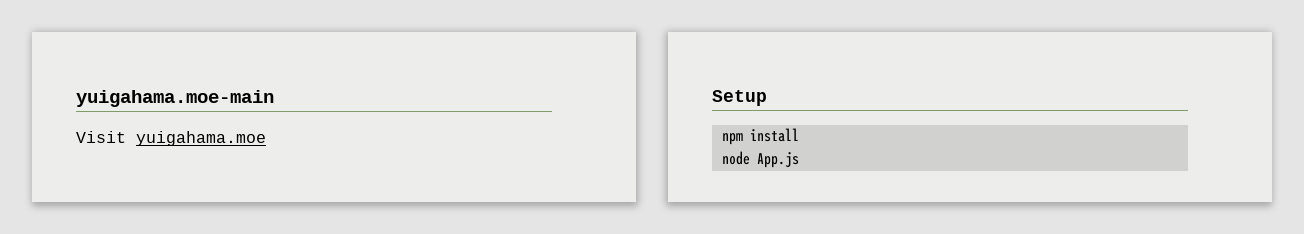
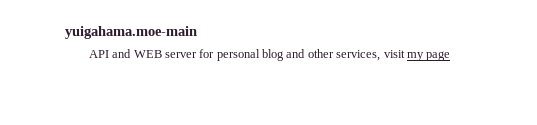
[76,131,266,146] [712,90,767,106] [721,128,799,145] [721,151,799,168] Visit yuigahama.moe // Setup // npm install // node App.js -> [88,49,451,61] API and WEB server for personal blog and other services, visit my page

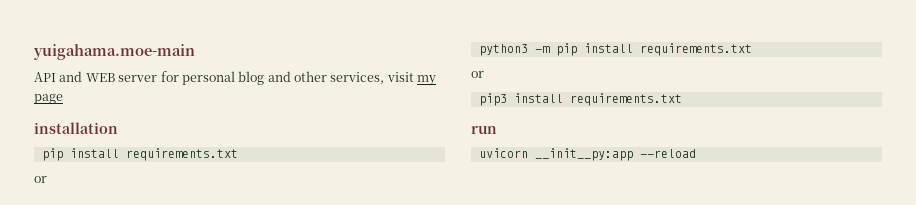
(451, 56) none -> [34,122,118,134] [41,148,238,161] [34,176,47,183] [478,43,752,56] [471,71,484,78] [478,93,682,106] [471,125,497,134] [478,148,696,161] // installation // pip install requirements.txt // or // python3 -m pip install requirements.txt // or // pip3 install requirements.txt // run // uvicorn __init__py:app --reload

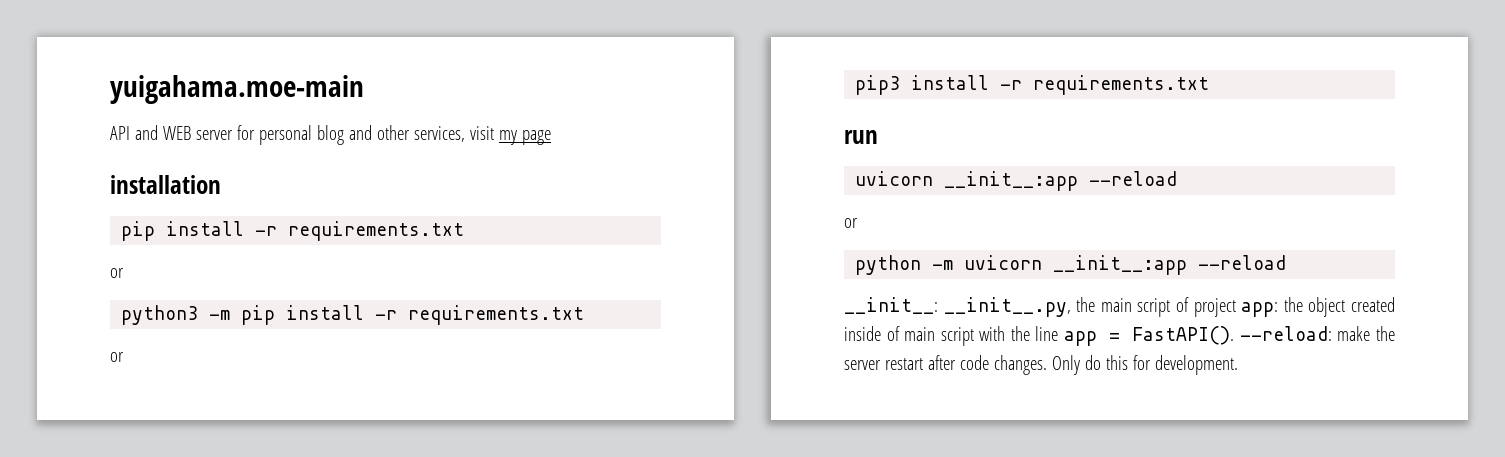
(119, 153) none -> [255,226,278,236] -r
(633, 48) none -> [375,310,398,320] -r
(563, 98) none -> [1000,80,1023,90] -r
[534,148,696,161] __init__py:app --reload -> [944,171,1178,191] [844,218,858,228] [855,255,1287,275] [844,297,1396,317] [844,326,1395,346] [844,355,1238,375] __init__:app --reload // or // python -m uvicorn __init__:app --reload // __init__: __init__.py, the main script of project app: the object created inside of main script with the line app = FastAPI(). --reload: make the server restart after code changes. Only do this for development.

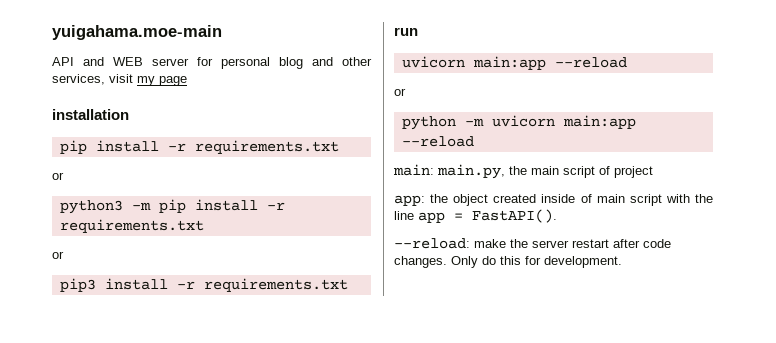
[944,171,1079,191] __init__:app -> [472,56,546,70] main:app
[1053,255,1287,275] [844,297,1071,317] __init__:app --reload // __init__: __init__.py, -> [562,115,636,129] [401,136,474,147] [393,164,505,179] main:app --reload // main: main.py,
(1236, 307) none -> (653, 172) //
(1235, 335) none -> (557, 216) //

